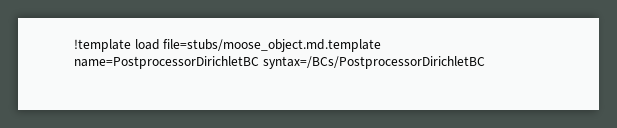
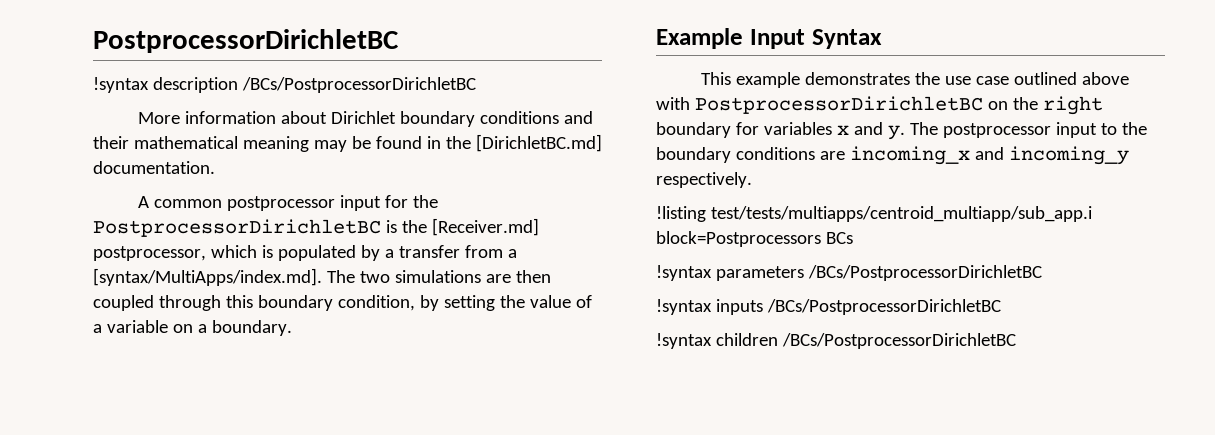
[74,39,382,52] [74,56,485,69] !template load file=stubs/moose_object.md.template name=PostprocessorDirichletBC syntax=/BCs/PostprocessorDirichletBC -> [93,29,399,53] [93,77,476,93] [138,111,594,127] [93,134,602,152] [93,161,215,174] [138,195,439,211] [93,218,539,237] [93,245,517,261] [93,268,551,286] [93,295,592,311] [93,320,292,336] [656,28,882,49] [701,72,1130,88] [656,96,1103,115] [656,122,1147,140] [656,146,1129,165] [656,172,752,188] [656,206,1092,222] [656,231,853,247] [656,265,1042,281] [656,299,1001,315] [656,333,1016,349] PostprocessorDirichletBC // !syntax description /BCs/PostprocessorDirichletBC // More information about Dirichlet boundary conditions and their mathematical meaning may be found in the [DirichletBC.md] documentation. // A common postprocessor input for the PostprocessorDirichletBC is the [Receiver.md] postprocessor, which is populated by a transfer from a [syntax/MultiApps/index.md]. The two simulations are then coupled through this boundary condition, by setting the value of a variable on a boundary. // Example Input Syntax // This example demonstrates the use case outlined above with PostprocessorDirichletBC on the right boundary for variables x and y. The postprocessor input to the boundary conditions are incoming_x and incoming_y respectively. // !listing test/tests/multiapps/centroid_multiapp/sub_app.i block=Postprocessors BCs // !syntax parameters /BCs/PostprocessorDirichletBC // !syntax inputs /BCs/PostprocessorDirichletBC // !syntax children /BCs/PostprocessorDirichletBC

